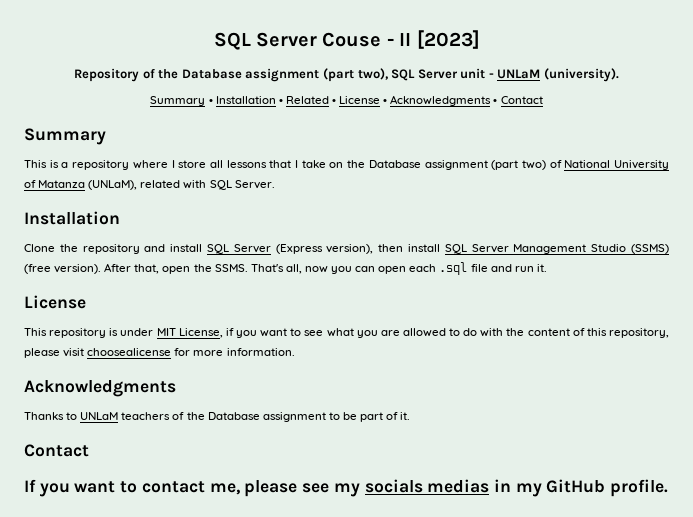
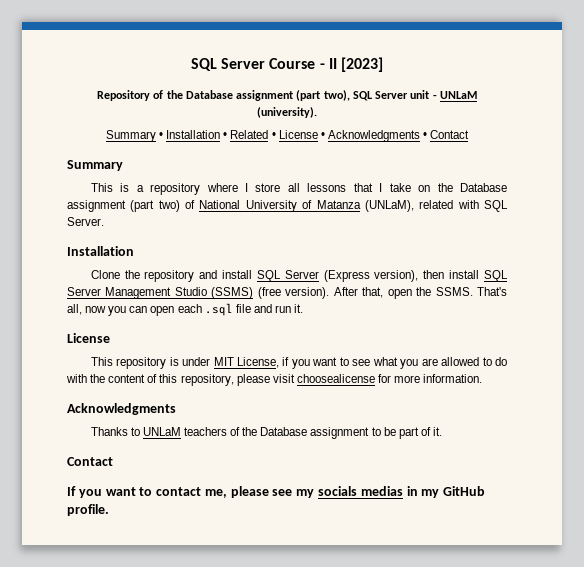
[213,32,382,50] SQL Server Couse -> [191,58,316,71] SQL Server Course

